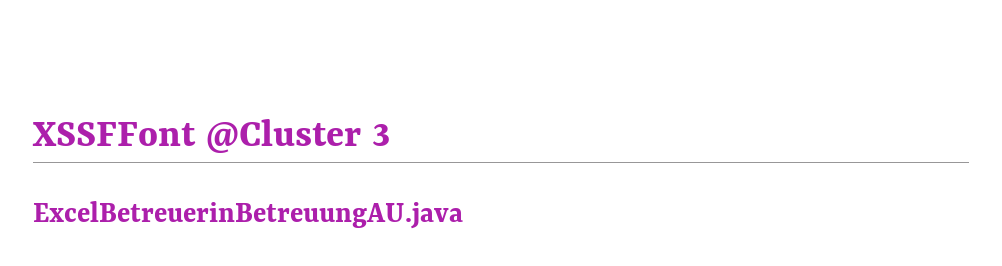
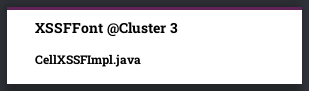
[33,201,463,229] ExcelBetreuerinBetreuungAU.java -> [35,54,141,67] CellXSSFImpl.java

